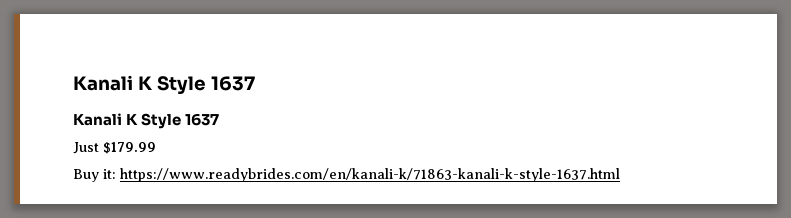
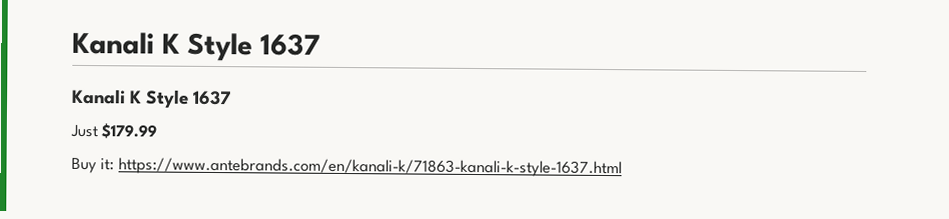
[120,168,620,182] https://www.readybrides.com/en/kanali-k/71863-kanali-k-style-1637.html -> [117,157,622,178] https://www.antebrands.com/en/kanali-k/71863-kanali-k-style-1637.html

